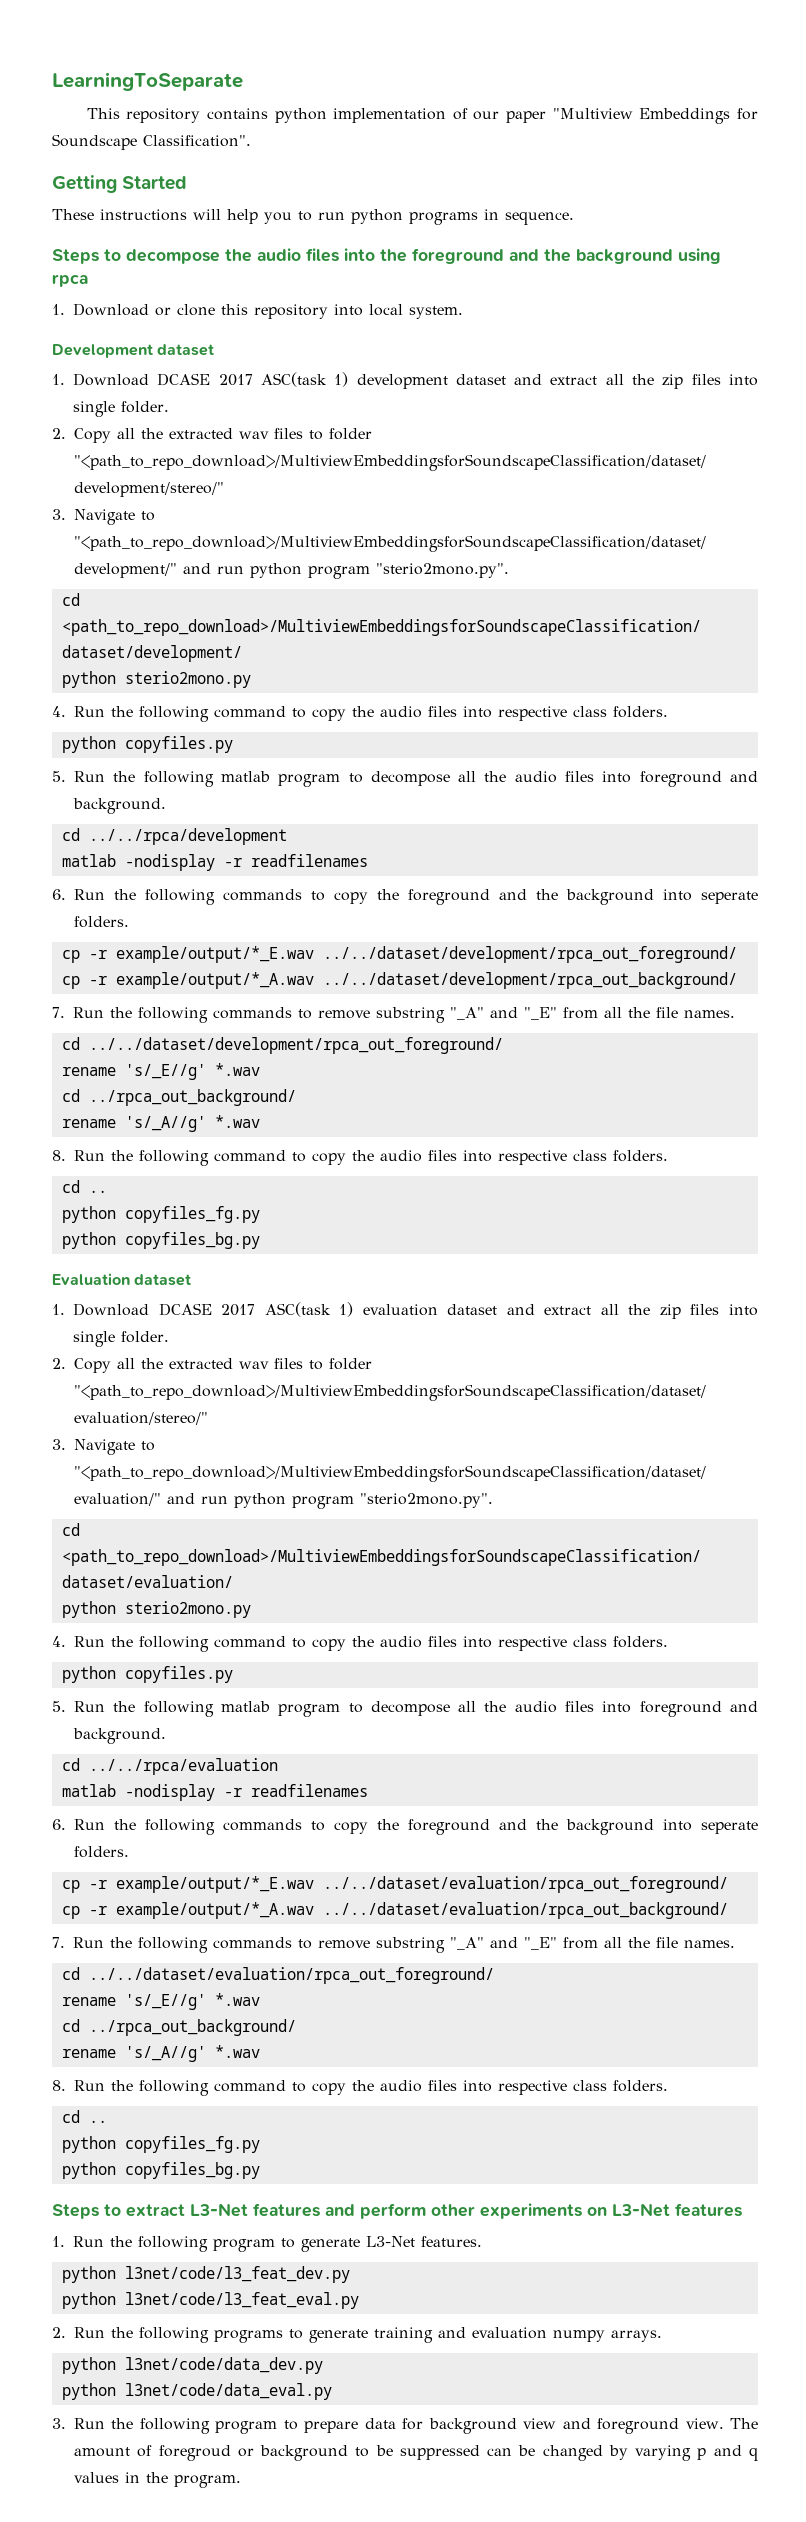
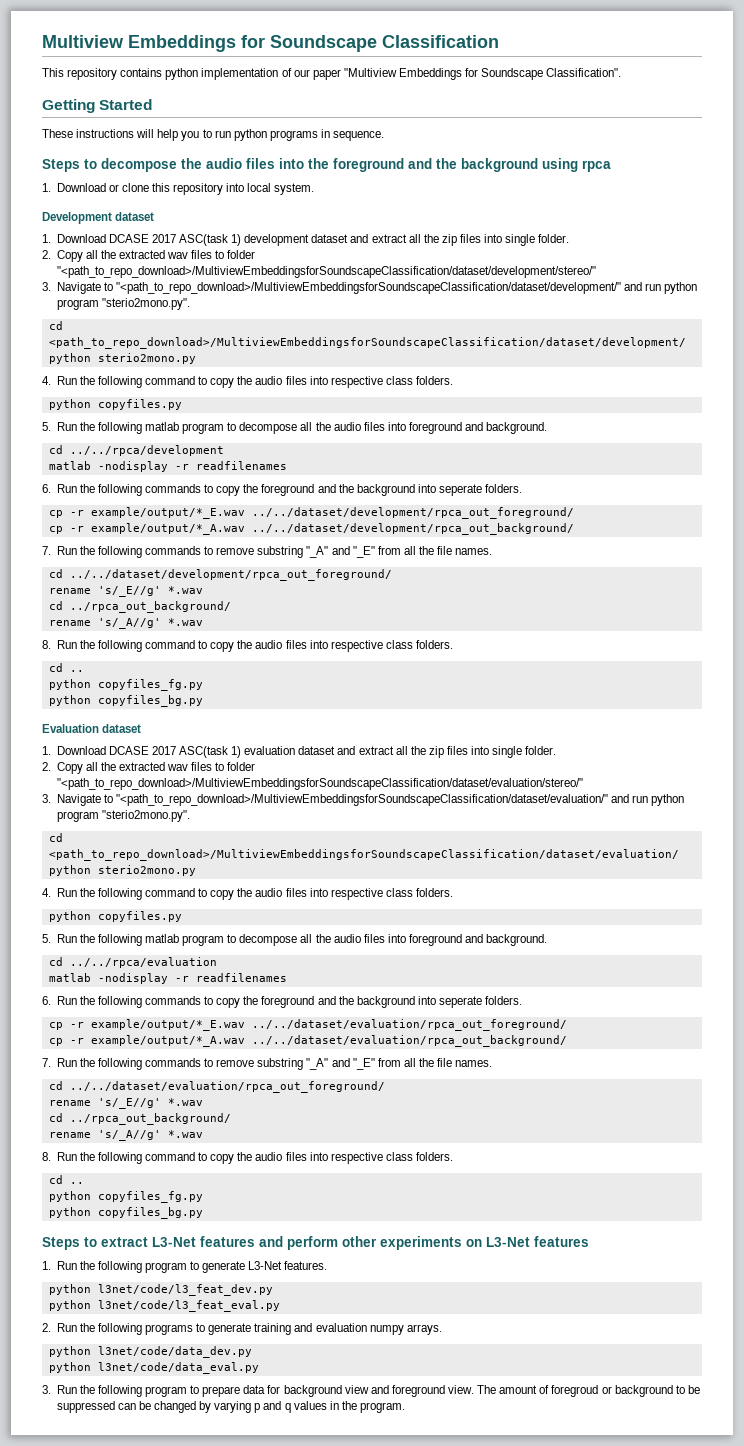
[52,72,243,91] LearningToSeparate -> [42,35,499,52] Multiview Embeddings for Soundscape Classification

